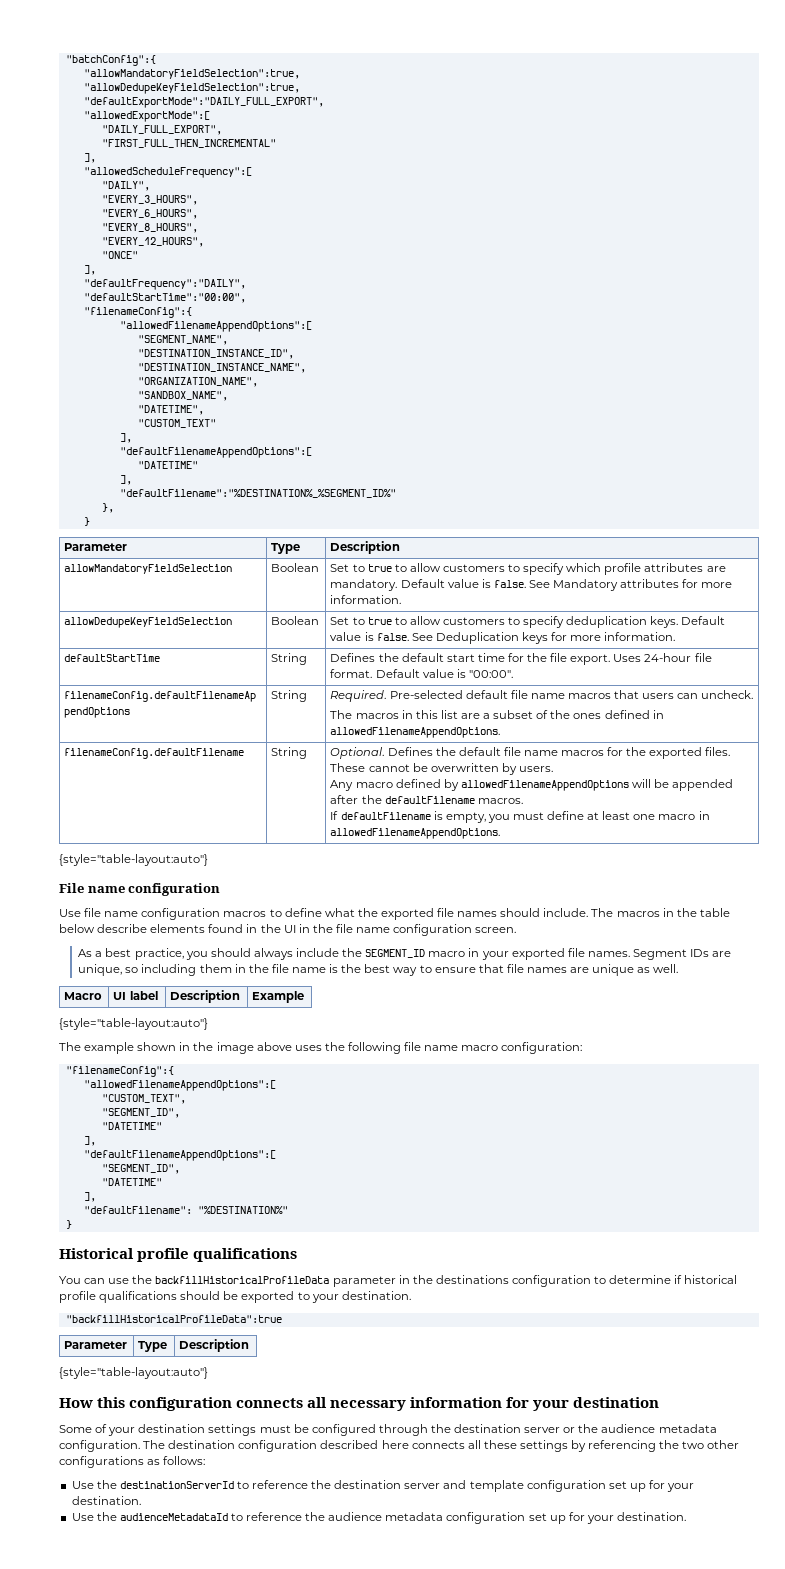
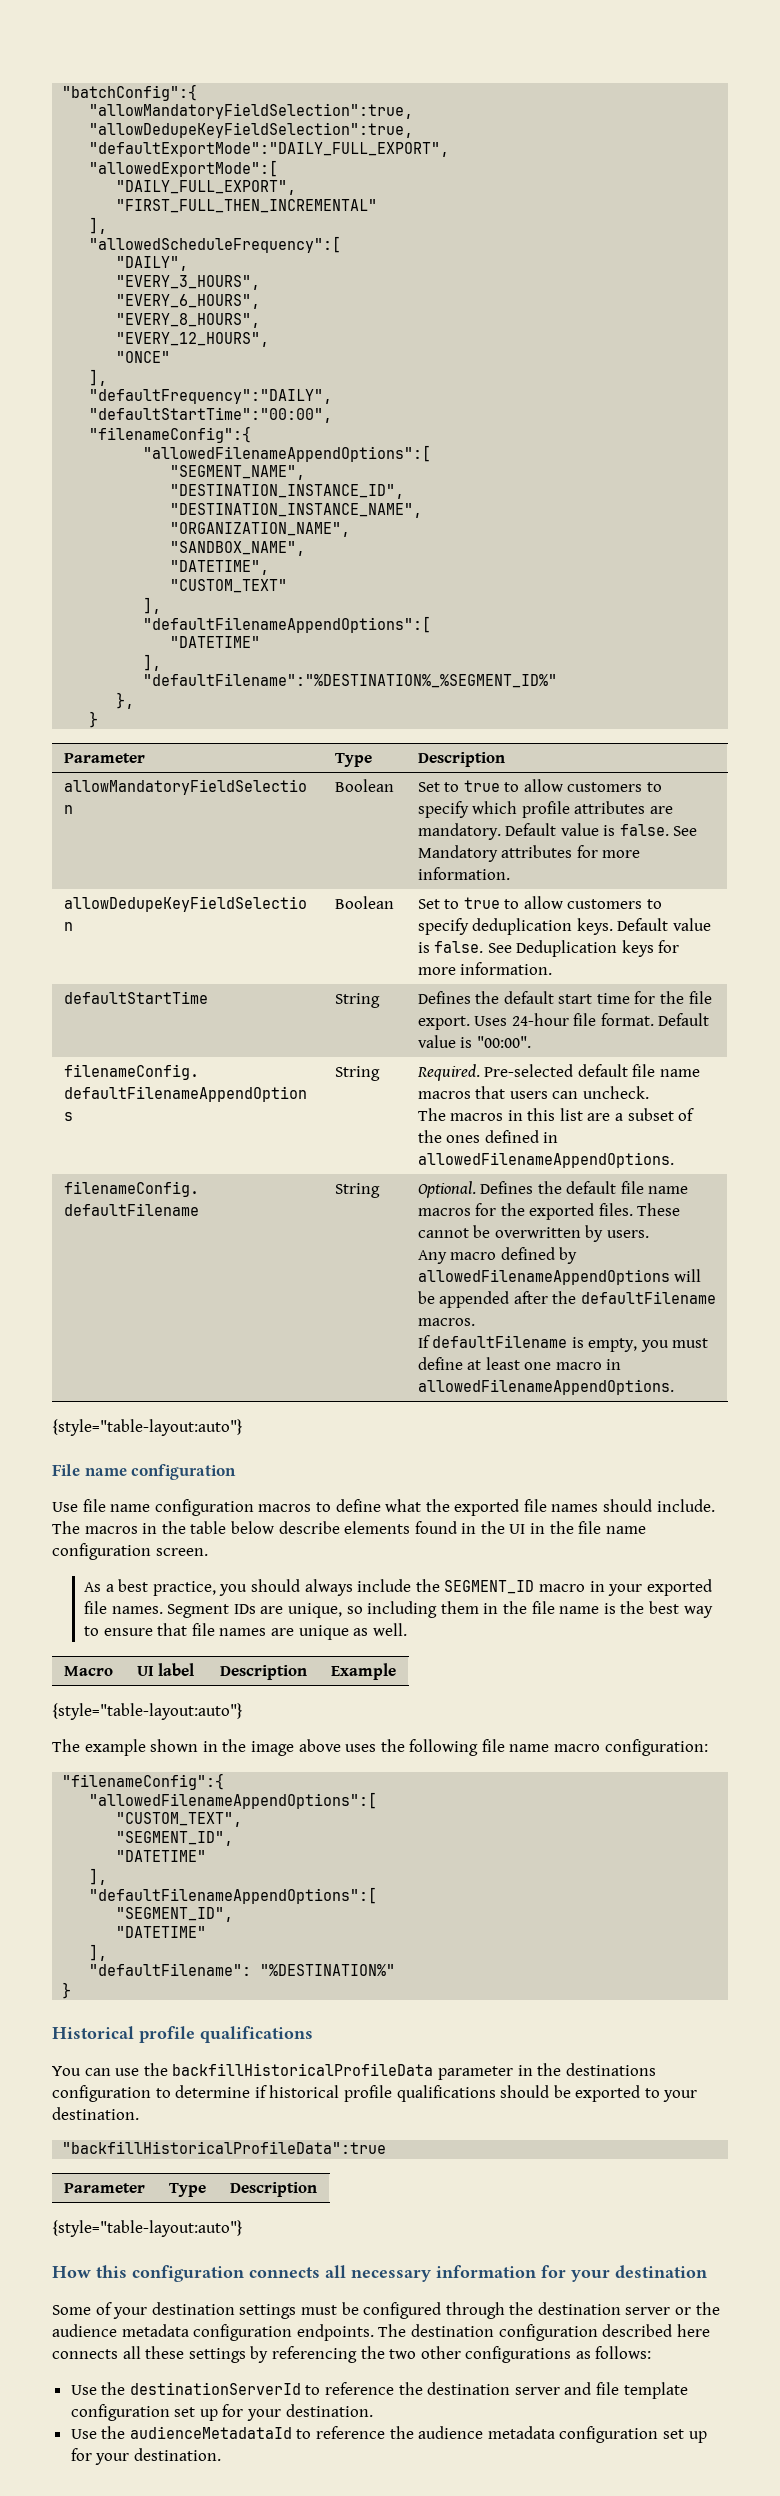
[59,1440,140,1452] configuration. -> [193,2324,374,2341] configuration endpoints.
(467, 1484) none -> [596,2382,620,2395] file

